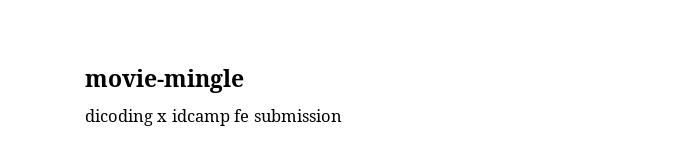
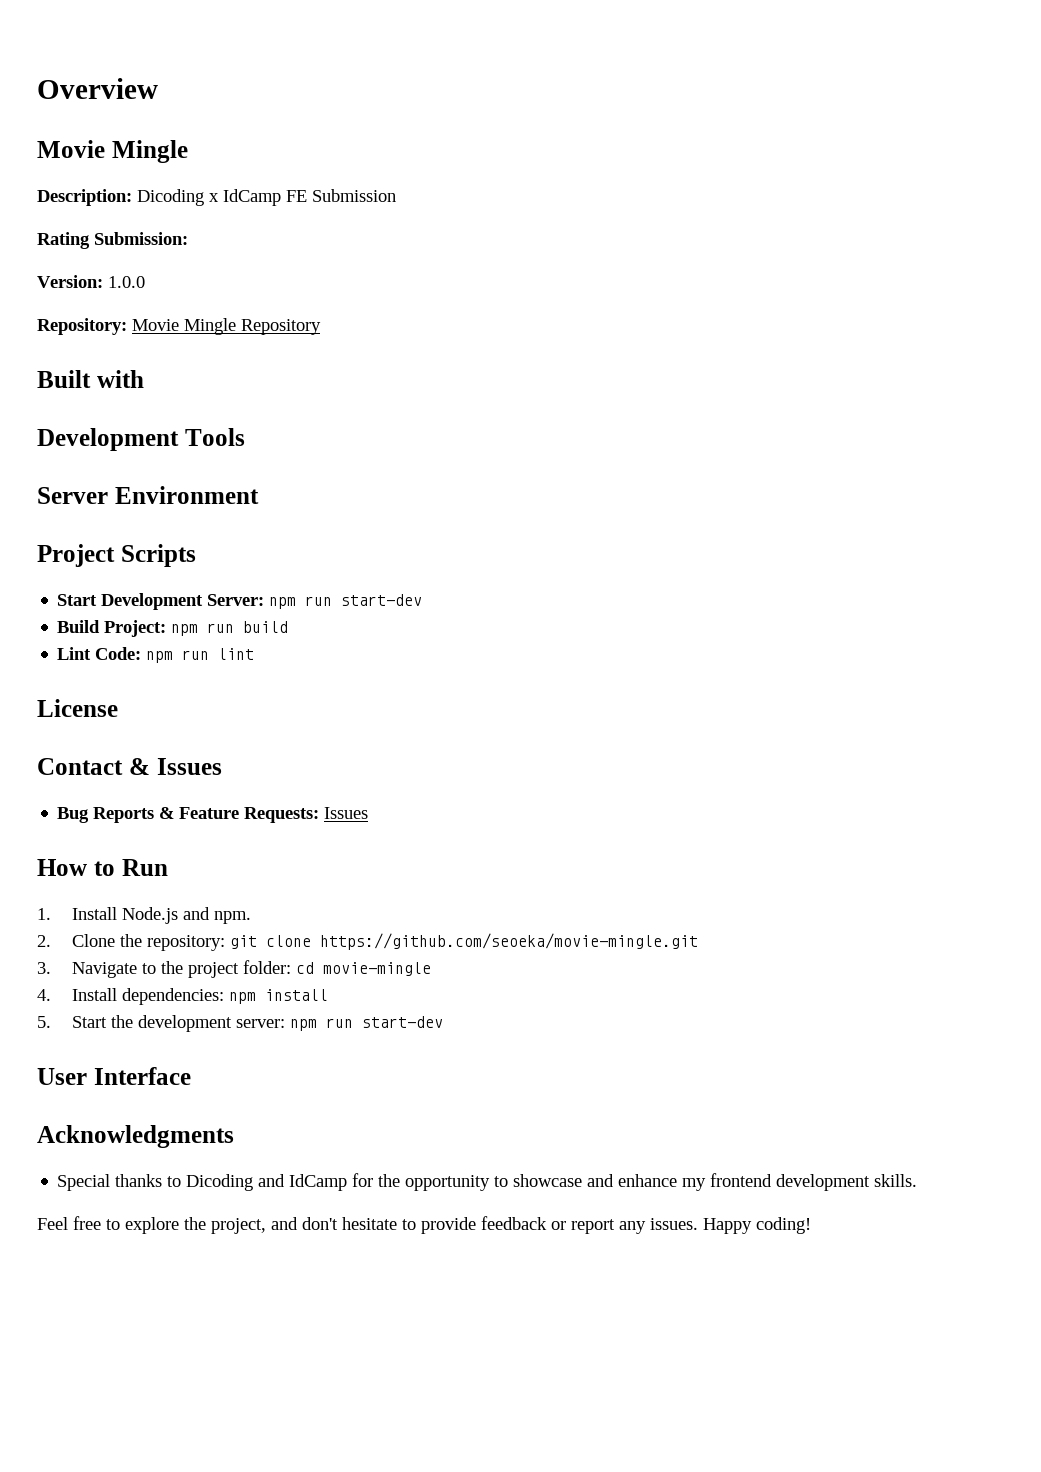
[85,69,244,93] [85,109,342,126] movie-mingle // dicoding x idcamp fe submission -> [37,78,158,99] [37,140,188,163] [37,189,396,206] [37,232,188,249] [37,275,145,288] [37,318,321,335] [37,370,144,388] [37,428,245,451] [37,486,259,504] [37,544,196,567] [57,593,423,610] [57,620,289,637] [57,647,255,663] [37,699,118,717] [37,758,222,775] [57,807,369,823] [37,859,168,876] [37,907,251,924] [37,933,698,951] [37,960,431,978] [37,988,328,1005] [37,1015,443,1032] [37,1067,191,1085] [37,1125,234,1148] [57,1173,918,1191] [37,1216,811,1234] Overview // Movie Mingle // Description: Dicoding x IdCamp FE Submission // Rating Submission: // Version: 1.0.0 // Repository: Movie Mingle Repository // Built with // Development Tools // Server Environment // Project Scripts // Start Development Server: npm run start-dev // Build Project: npm run build // Lint Code: npm run lint // License // Contact & Issues // Bug Reports & Feature Requests: Issues // How to Run // 1. Install Node.js and npm. // 2. Clone the repository: git clone https://github.com/seoeka/movie-mingle.git // 3. Navigate to the project folder: cd movie-mingle // 4. Install dependencies: npm install // 5. Start the development server: npm run start-dev // User Interface // Acknowledgments // Special thanks to Dicoding and IdCamp for the opportunity to showcase and enhance my frontend development skills. // Feel free to explore the project, and don't hesitate to provide feedback or report any issues. Happy coding!

